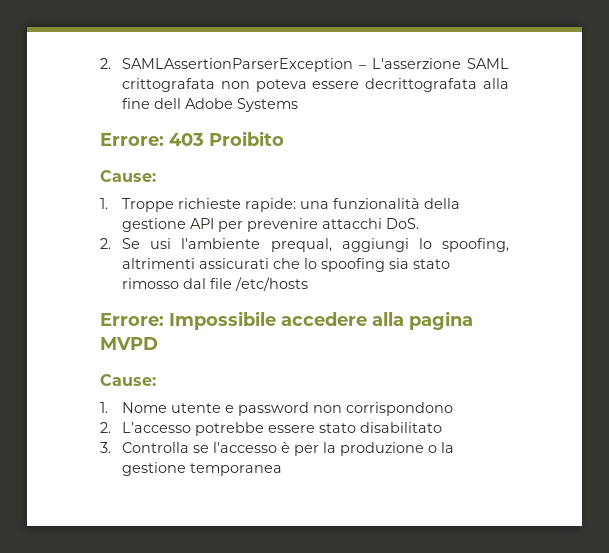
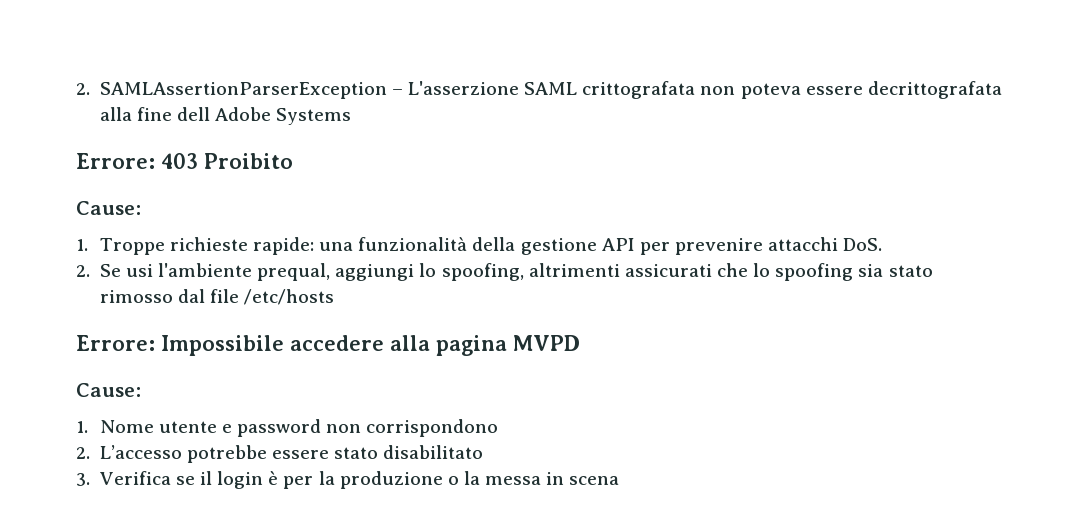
[122,442,278,453] Controlla se l'accesso -> [99,471,264,489] Verifica se il login
[122,462,283,476] gestione temporanea -> [485,472,620,485] messa in scena

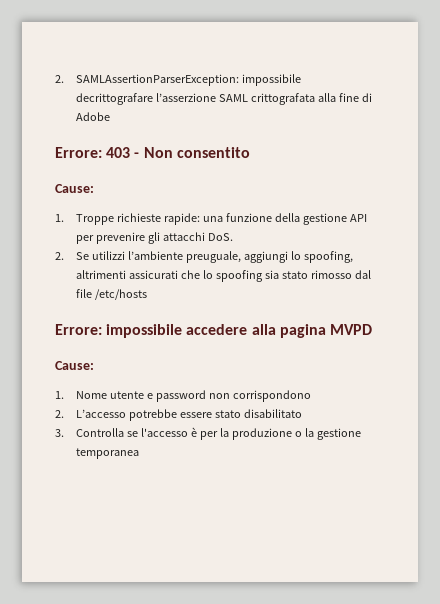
[76,81,1002,99] 2. SAMLAssertionParserException – L'asserzione SAML crittografata non poteva essere decrittografata -> [55,74,301,86] [75,93,315,105] 2. SAMLAssertionParserException: impossibile decrittografare l’asserzione SAML crittografata
[177,107,211,121] dell -> [361,93,372,102] di
[276,108,352,125] Systems -> (110, 116) none
[204,153,293,169] Proibito -> [134,147,250,158] - Non consentito
[358,237,468,251] funzionalità -> [225,213,272,222] funzione
(763, 246) none -> [147,232,160,244] gli
[125,263,331,281] usi l'ambiente prequal, -> [91,251,241,263] utilizzi l’ambiente preuguale,
[161,335,284,356] Impossibile -> [106,324,183,338] impossibile
[99,471,264,489] Verifica se il login -> [75,428,188,437] Controlla se l'accesso
[485,472,620,485] messa in scena -> [316,428,361,440] [75,448,139,459] gestione temporanea

